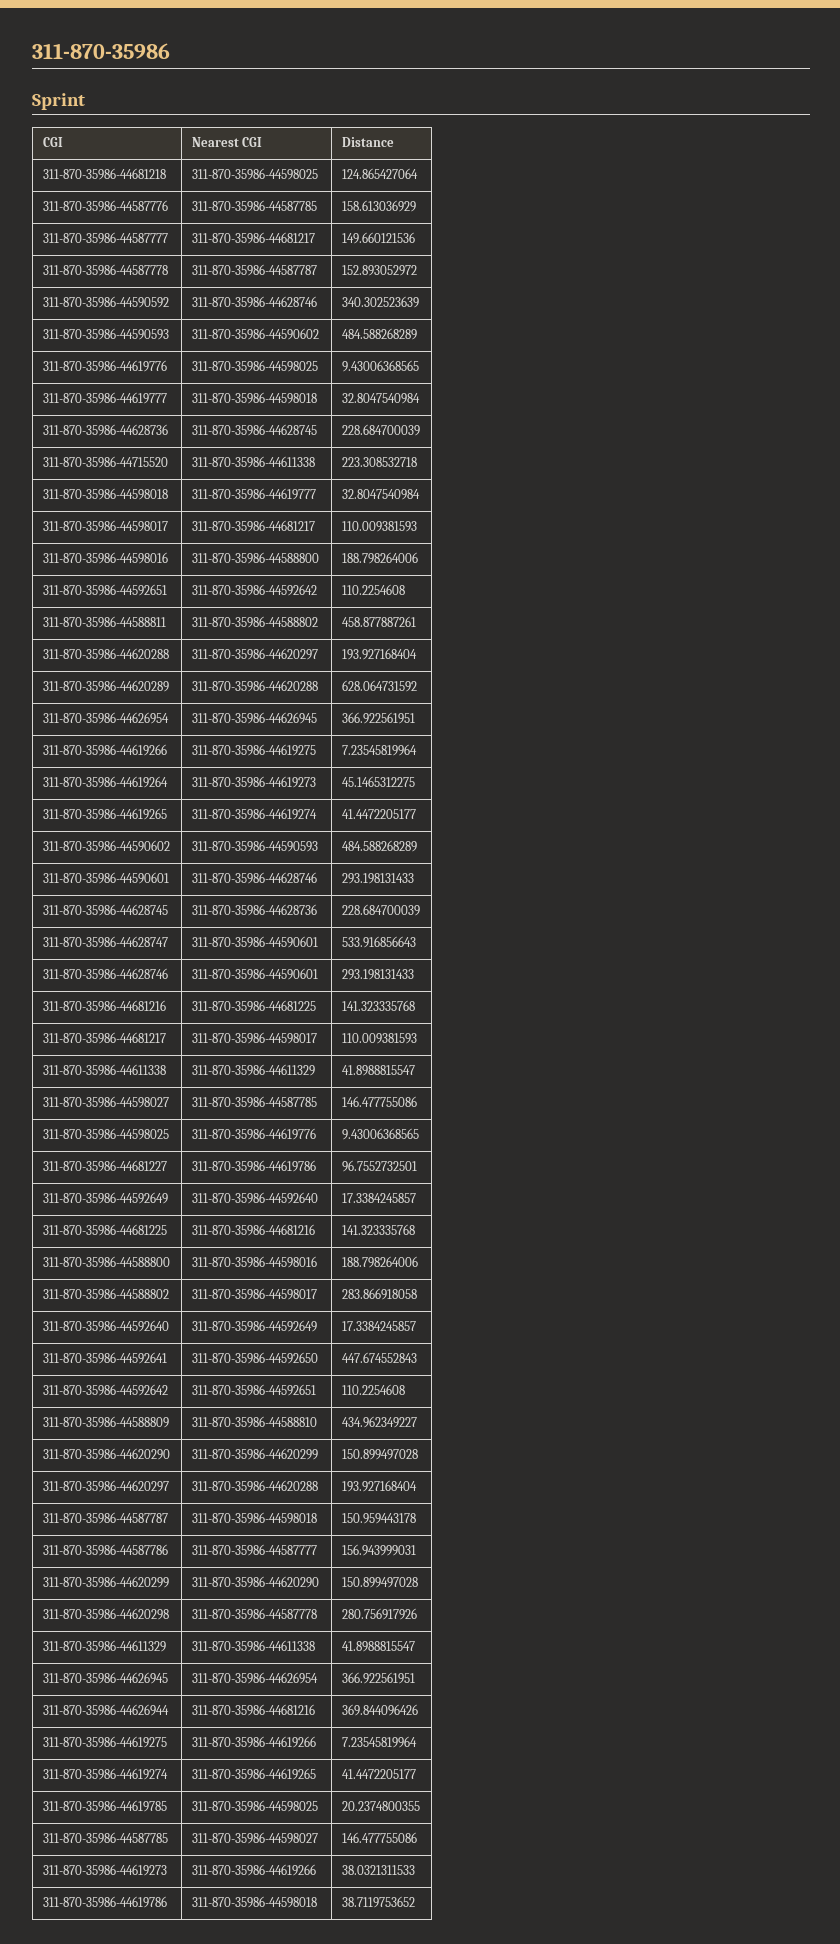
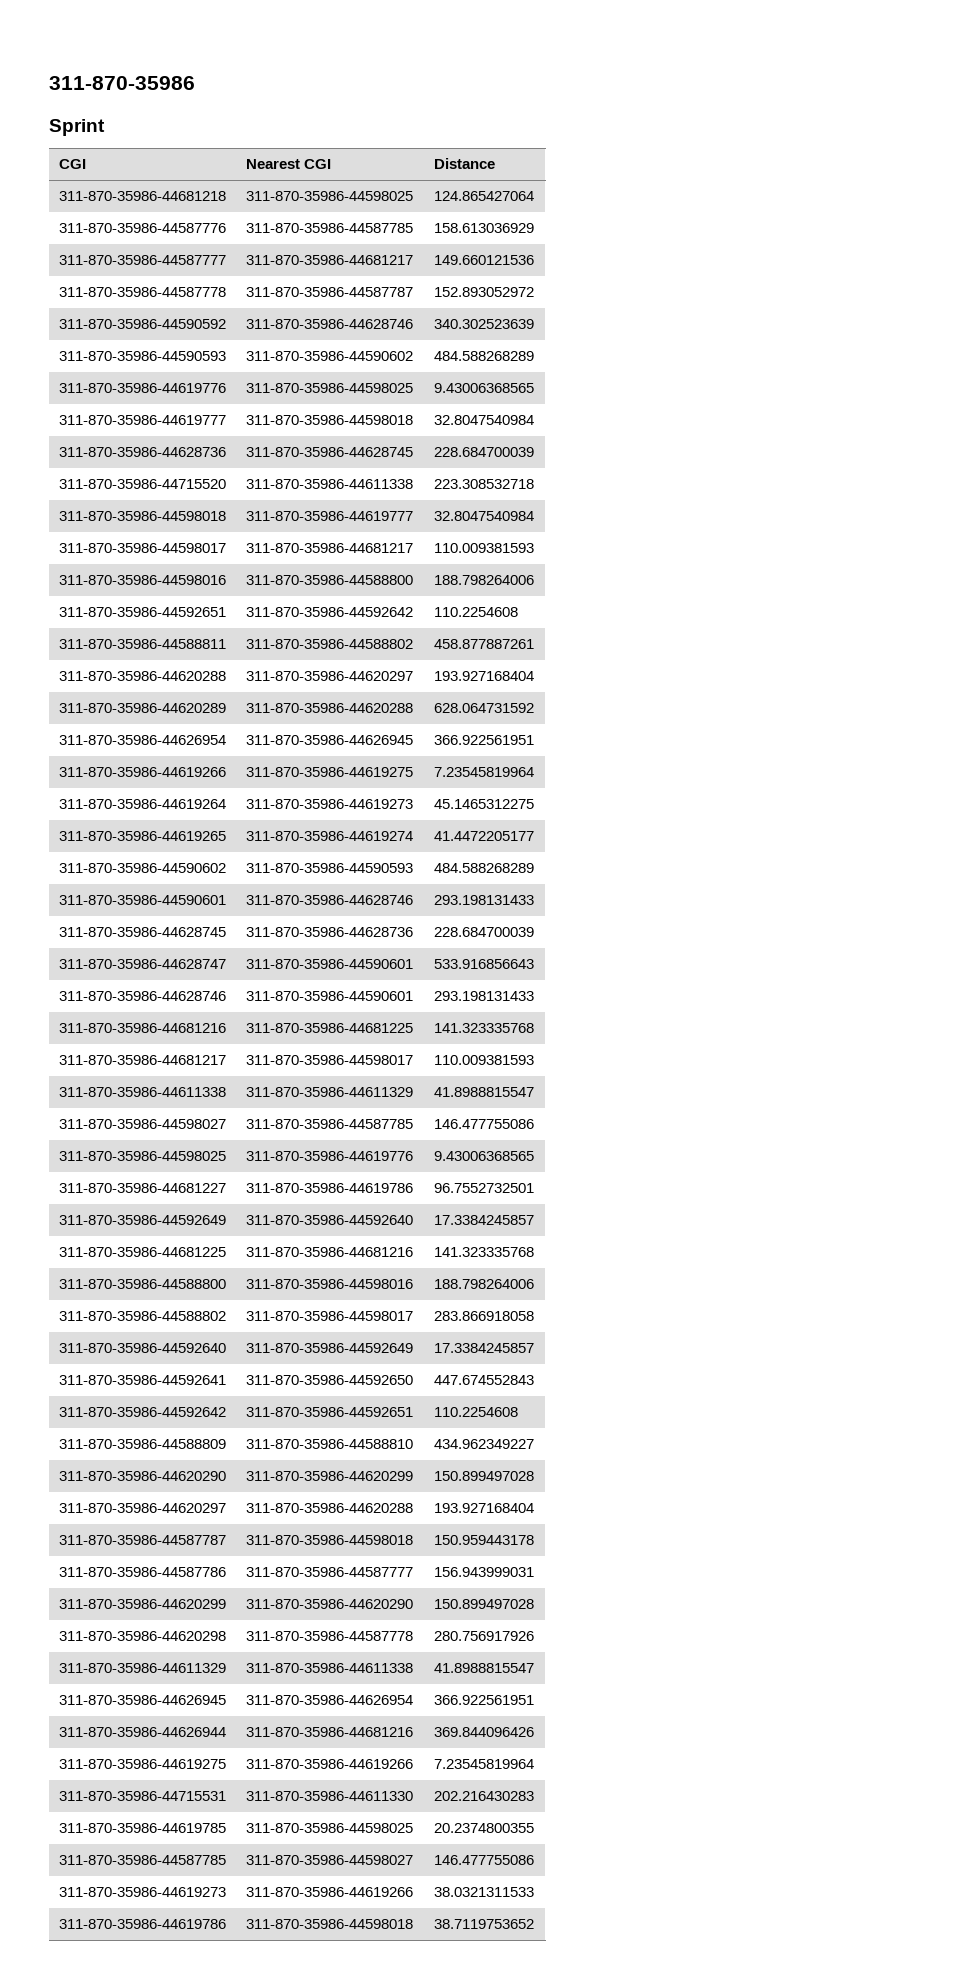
[42,1768,168,1780] [191,1768,316,1780] [341,1769,416,1779] 311-870-35986-44619274 | 311-870-35986-44619265 | 41.4472205177 -> [58,1791,226,1801] [245,1791,413,1801] [433,1791,534,1801] 311-870-35986-44715531 | 311-870-35986-44611330 | 202.216430283

